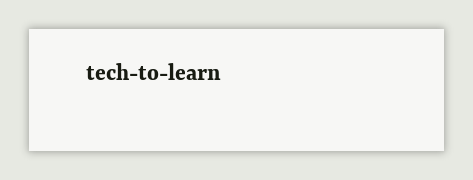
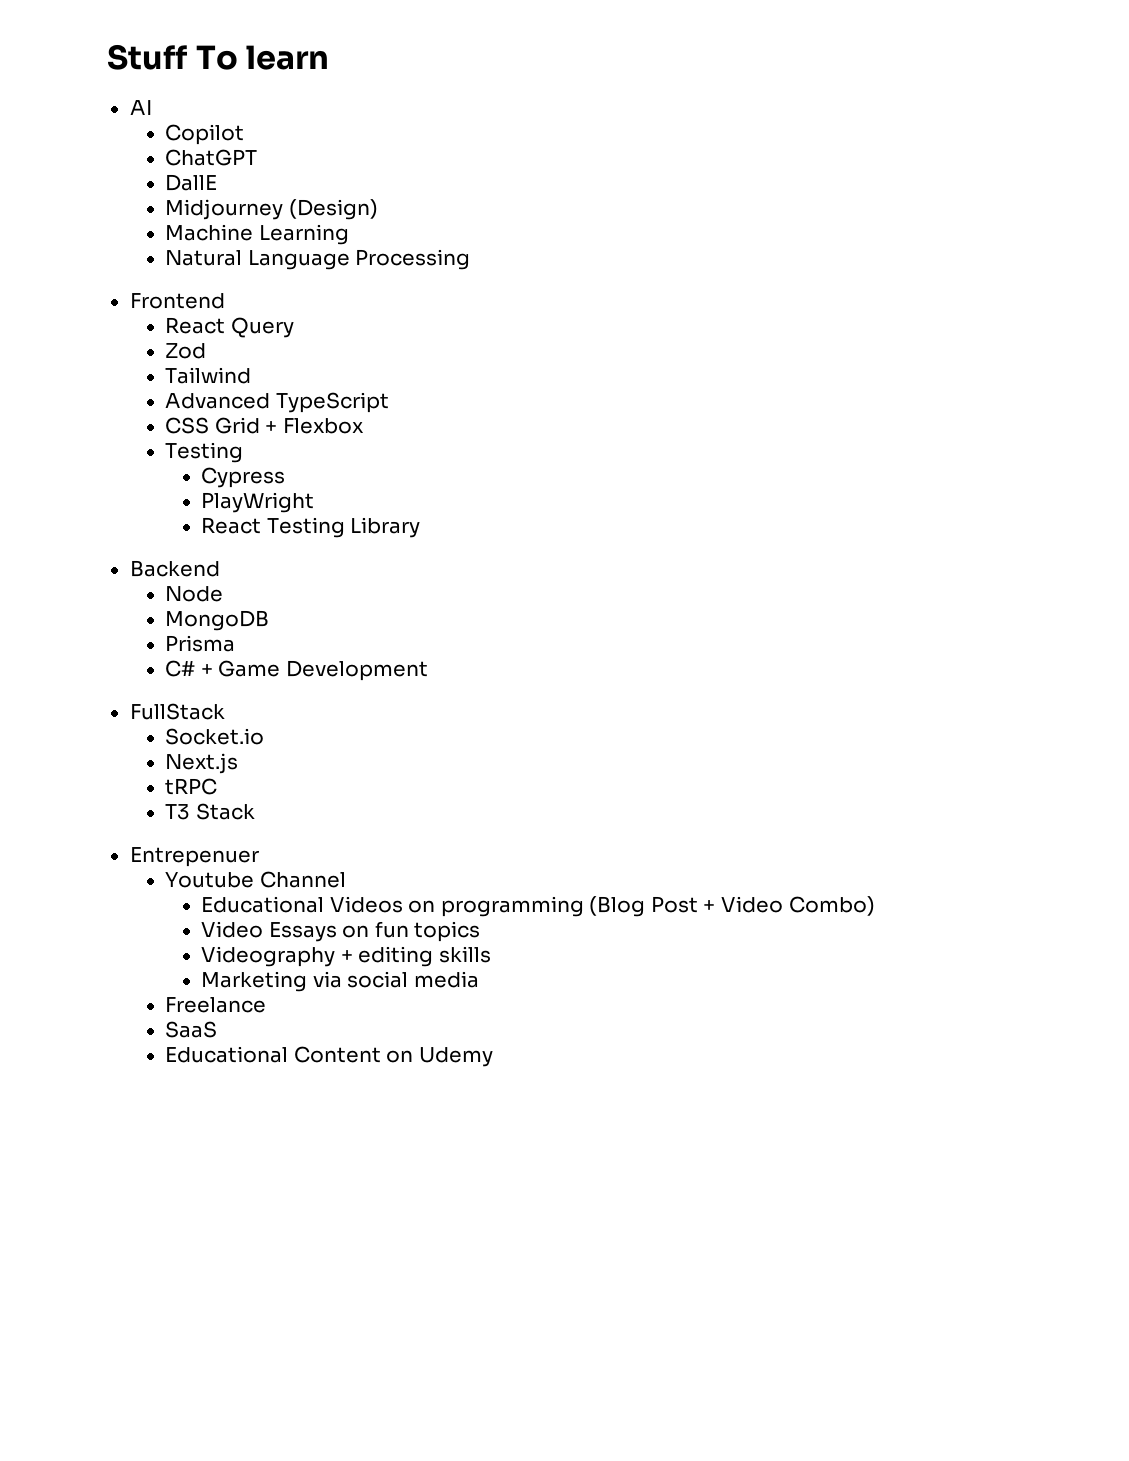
[86,63,221,80] tech-to-learn -> [107,44,330,70] [129,100,152,115] [165,124,245,145] [165,149,258,166] [165,174,218,191] [165,199,378,220] [165,224,349,245] [165,249,471,270] [129,293,225,309] [165,317,294,338] [165,343,207,359] [165,367,252,384] [165,392,389,413] [165,417,365,434] [165,442,244,463] [201,467,286,488] [201,492,315,513] [201,517,421,538] [129,560,220,577] [165,586,224,602] [165,610,270,631] [165,635,236,652] [165,660,429,681] [129,703,225,720] [165,728,265,745] [165,753,239,774] [165,778,218,795] [165,803,255,820] [129,847,259,867] [165,871,346,888] [201,896,875,917] [201,921,481,942] [201,946,491,967] [201,971,479,992] [165,997,267,1013] [165,1021,218,1038] [165,1046,494,1067] Stuff To learn // AI // Copilot // ChatGPT // DallE // Midjourney (Design) // Machine Learning // Natural Language Processing // Frontend // React Query // Zod // Tailwind // Advanced TypeScript // CSS Grid + Flexbox // Testing // Cypress // PlayWright // React Testing Library // Backend // Node // MongoDB // Prisma // C# + Game Development // FullStack // Socket.io // Next.js // tRPC // T3 Stack // Entrepenuer // Youtube Channel // Educational Videos on programming (Blog Post + Video Combo) // Video Essays on fun topics // Videography + editing skills // Marketing via social media // Freelance // SaaS // Educational Content on Udemy

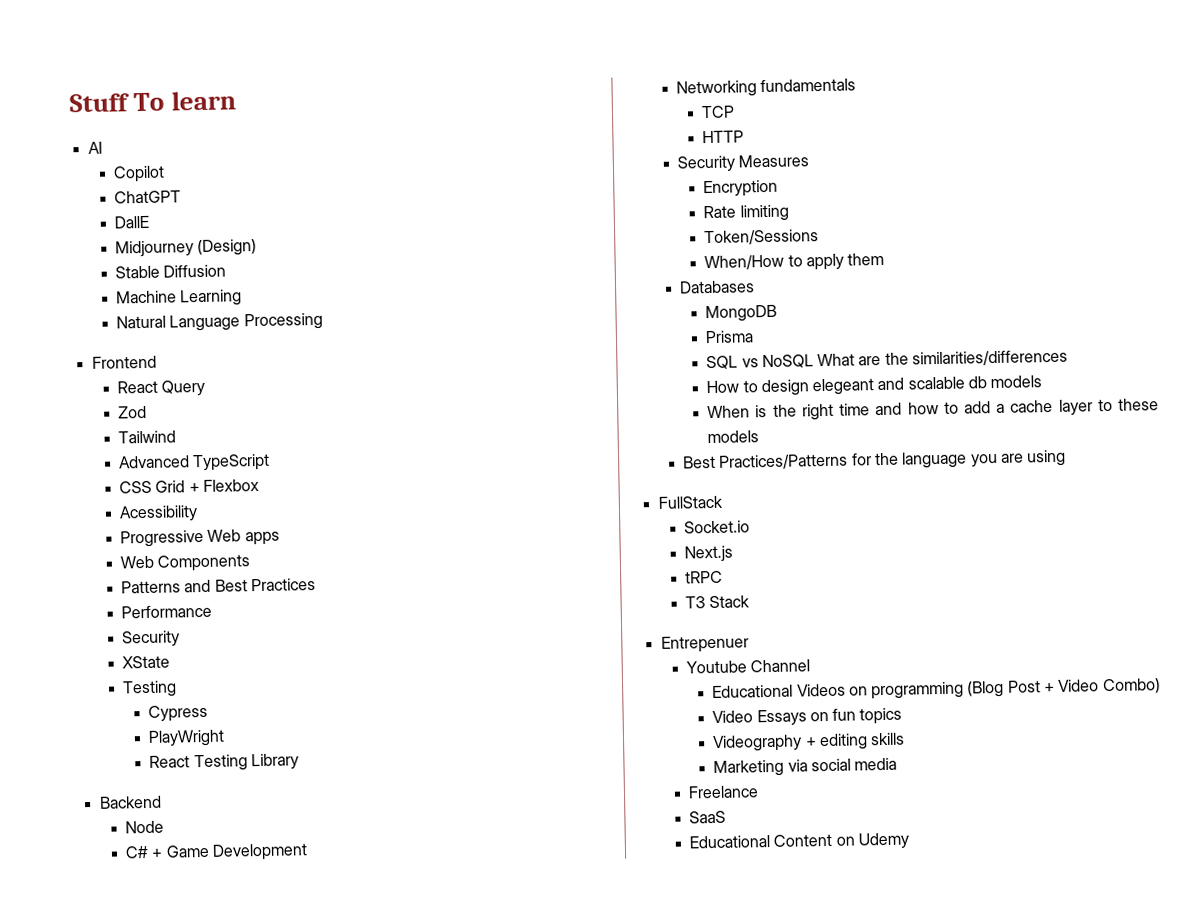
(378, 209) none -> [114,264,227,279] // Stable Diffusion
(365, 426) none -> [118,505,198,523] [119,529,280,548] [119,554,251,572] [120,578,316,594] [120,604,212,619] [121,630,180,648] [121,655,170,669] // Acessibility // Progressive Web apps // Web Components // Patterns and Best Practices // Performance // Security // XState
[165,610,270,631] [165,635,236,652] [165,660,429,681] MongoDB // Prisma // C# + Game Development -> [124,843,308,861] [675,78,857,98] [701,105,736,119] [702,130,745,144] [676,154,810,173] [703,179,779,198] [703,204,789,222] [704,229,820,246] [704,252,885,271] [678,280,755,294] [705,304,778,323] [705,330,755,344] [706,349,1069,370] [706,375,1043,397] [707,398,1159,421] [707,430,760,444] [682,449,1067,470] C# + Game Development // Networking fundamentals // TCP // HTTP // Security Measures // Encryption // Rate limiting // Token/Sessions // When/How to apply them // Databases // MongoDB // Prisma // SQL vs NoSQL What are the similarities/differences // How to design elegeant and scalable db models // When is the right time and how to add a cache layer to these models // Best Practices/Patterns for the language you are using

